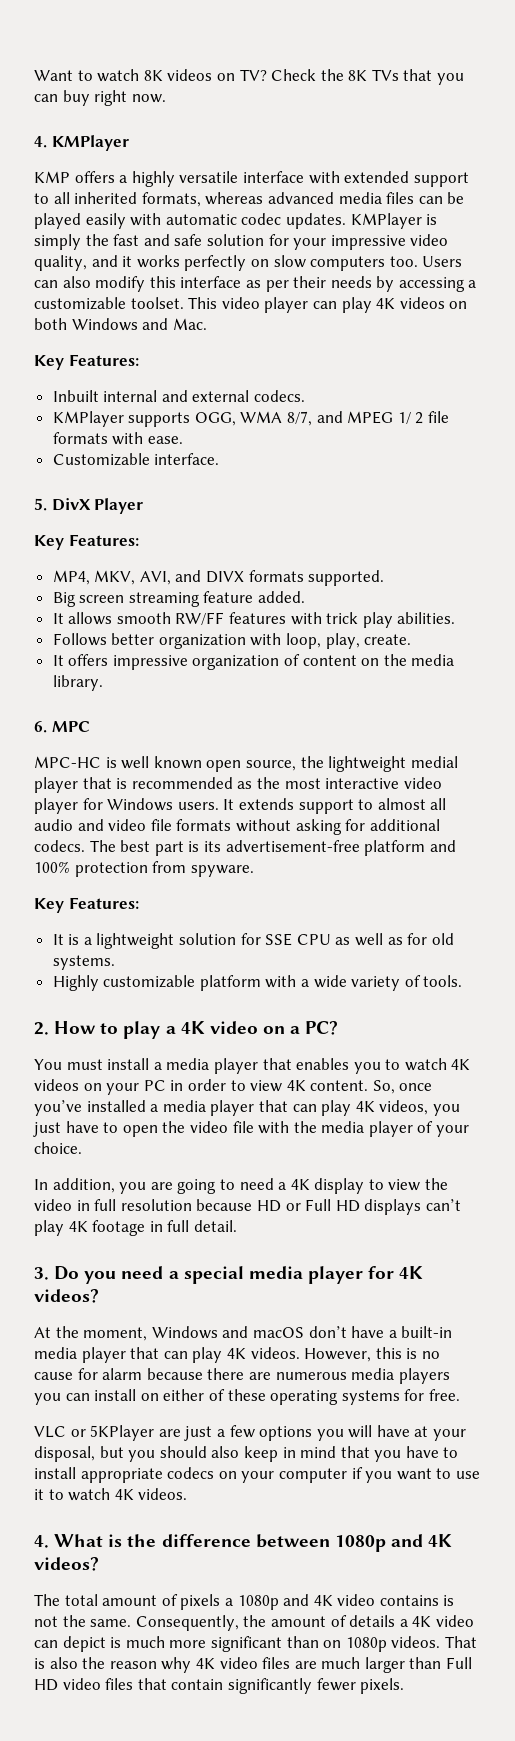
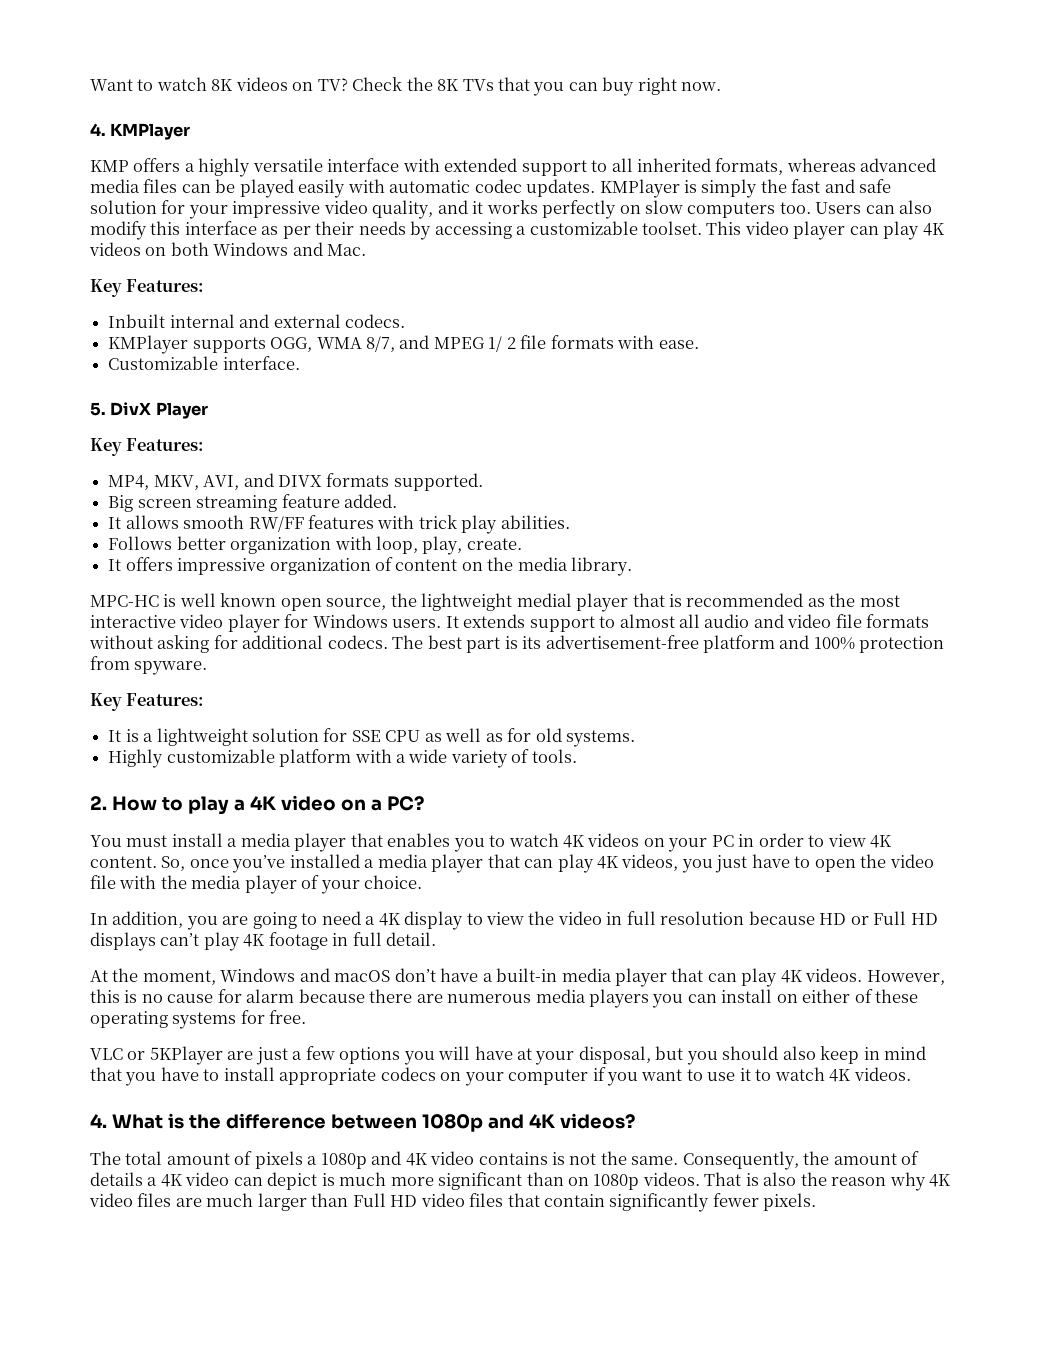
[34,721,90,733] // 6. MPC -> (633, 566) none
[34,1266,424,1284] [34,1289,99,1303] // 3. Do you need a special media player for 4K videos? -> (437, 939) none

